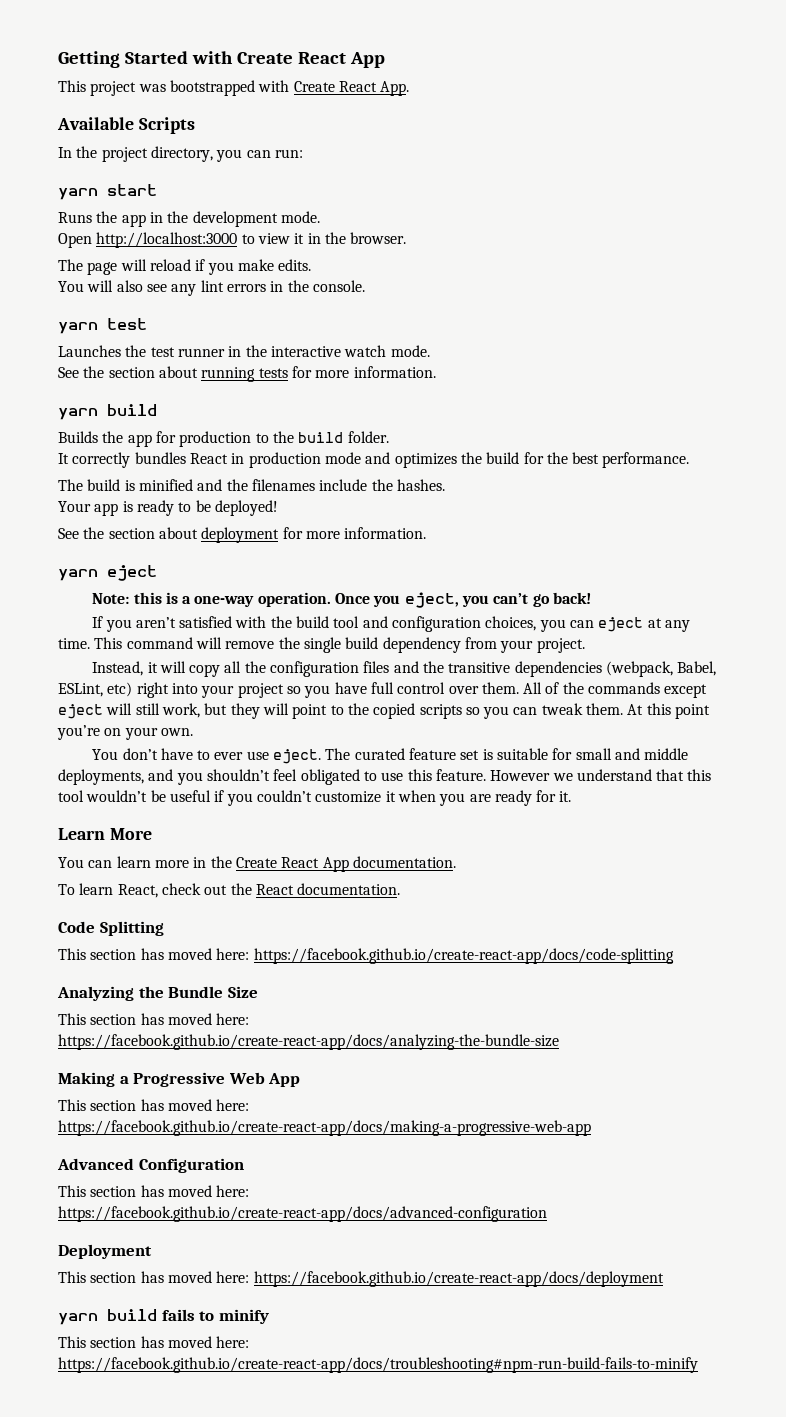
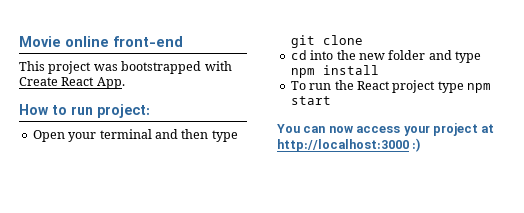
[58,51,385,68] Getting Started with Create React App -> [19,36,183,47] Movie online front-end
[57,117,195,134] [58,146,303,162] [58,184,157,200] [58,211,320,227] [58,232,407,248] [58,259,312,275] [58,280,365,296] [58,318,147,334] [58,345,430,357] [58,366,436,382] [58,404,157,420] [58,431,389,447] [58,452,690,468] [58,479,445,491] [58,500,278,516] [58,527,427,543] [58,565,157,581] [92,592,592,608] [92,616,691,632] [58,637,585,653] [92,661,717,677] [58,682,708,698] [58,703,711,719] [57,725,193,740] [92,748,689,764] [58,769,712,785] [58,790,572,806] [58,828,152,840] [58,856,456,872] [58,883,401,898] [58,921,164,936] [58,948,674,964] [57,986,258,1001] [58,1013,250,1025] [58,1034,559,1050] [58,1072,301,1087] [58,1099,250,1111] [58,1120,591,1136] [57,1158,244,1173] [58,1185,250,1197] [58,1206,547,1222] [58,1244,152,1259] [58,1271,664,1287] [58,1309,269,1325] [58,1336,250,1348] [58,1357,698,1373] Available Scripts // In the project directory, you can run: // yarn start // Runs the app in the development mode. // Open http://localhost:3000 to view it in the browser. // The page will reload if you make edits. // You will also see any lint errors in the console. // yarn test // Launches the test runner in the interactive watch mode. // See the section about running tests for more information. // yarn build // Builds the app for production to the build folder. // It correctly bundles React in production mode and optimizes the build for the best performance. // The build is minified and the filenames include the hashes. // Your app is ready to be deployed! // See the section about deployment for more information. // yarn eject // Note: this is a one-way operation. Once you eject, you can’t go back! // If you aren’t satisfied with the build tool and configuration choices, you can eject at any time. This command will remove the single build dependency from your project. // Instead, it will copy all the configuration files and the transitive dependencies (webpack, Babel, ESLint, etc) right into your project so you have full control over them. All of the commands except eject will still work, but they will point to the copied scripts so you can tweak them. At this point you’re on your own. // You don’t have to ever use eject. The curated feature set is suitable for small and middle deployments, and you shouldn’t feel obligated to use this feature. However we understand that this tool wouldn’t be useful if you couldn’t customize it when you are ready for it. // Learn More // You can learn more in the Create React App documentation. // To learn React, check out the React documentation. // Code Splitting // This section has moved here: https://facebook.github.io/create-react-app/docs/code-splitting // Analyzing the Bundle Size // This section has moved here: https://facebook.github.io/create-react-app/docs/analyzing-the-bundle-size // Making a Progressive Web App // This section has moved here: https://facebook.github.io/create-react-app/docs/making-a-progressive-web-app // Advanced Configuration // This section has moved here: https://facebook.github.io/create-react-app/docs/advanced-configuration // Deployment // This section has moved here: https://facebook.github.io/create-react-app/docs/deployment // yarn build fails to minify // This section has moved here: https://facebook.github.io/create-react-app/docs/troubleshooting#npm-run-build-fails-to-minify -> [19,104,150,118] [32,129,238,142] [290,35,363,48] [290,50,481,63] [290,65,379,78] [290,80,491,93] [290,96,331,105] [277,123,495,136] [277,138,422,152] How to run project: // Open your terminal and then type git clone // cd into the new folder and type npm install // To run the React project type npm start // You can now access your project at http://localhost:3000 :)

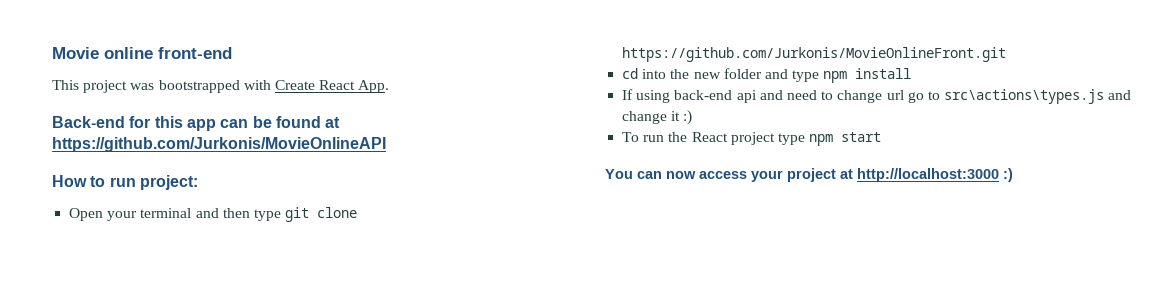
(125, 83) none -> [52,116,341,131] [52,137,386,152] // Back-end for this app can be found at https://github.com/Jurkonis/MovieOnlineAPI
(363, 40) none -> [622,47,1007,62] https://github.com/Jurkonis/MovieOnlineFront.git
(379, 70) none -> [622,89,1132,104] [622,110,693,125] // If using back-end api and need to change url go to src\actions\types.js and change it :)

